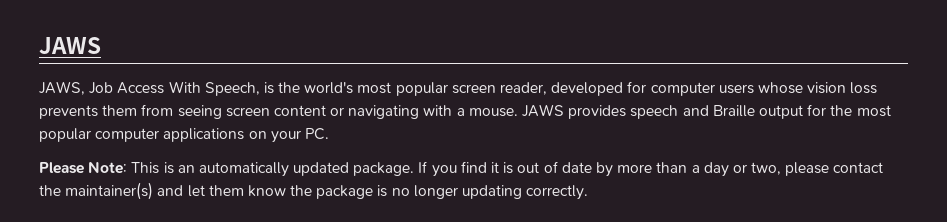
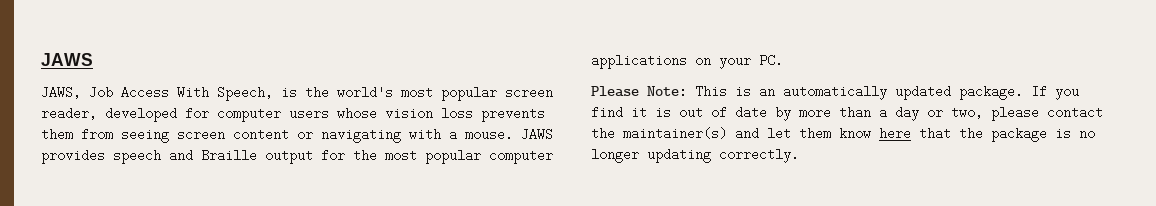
(286, 191) none -> [879,127,951,140] here that

